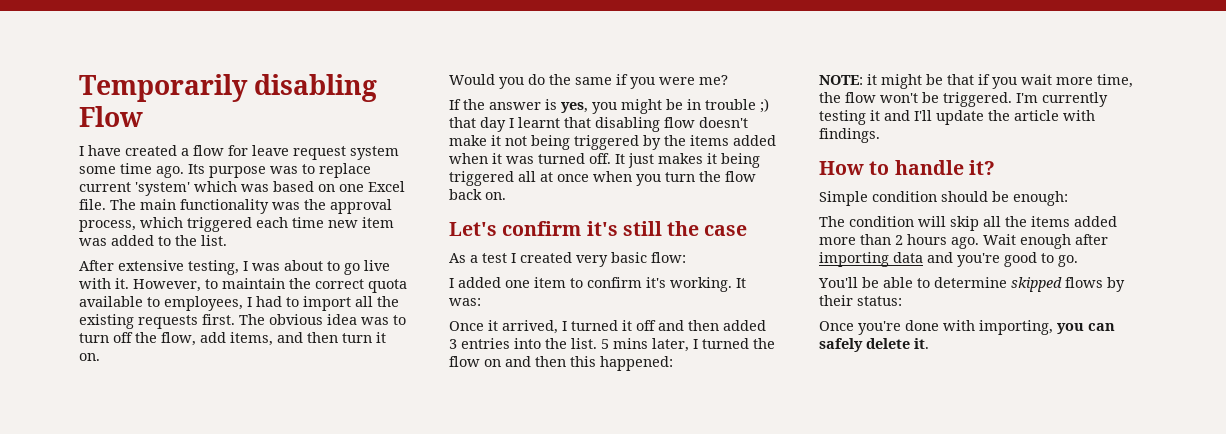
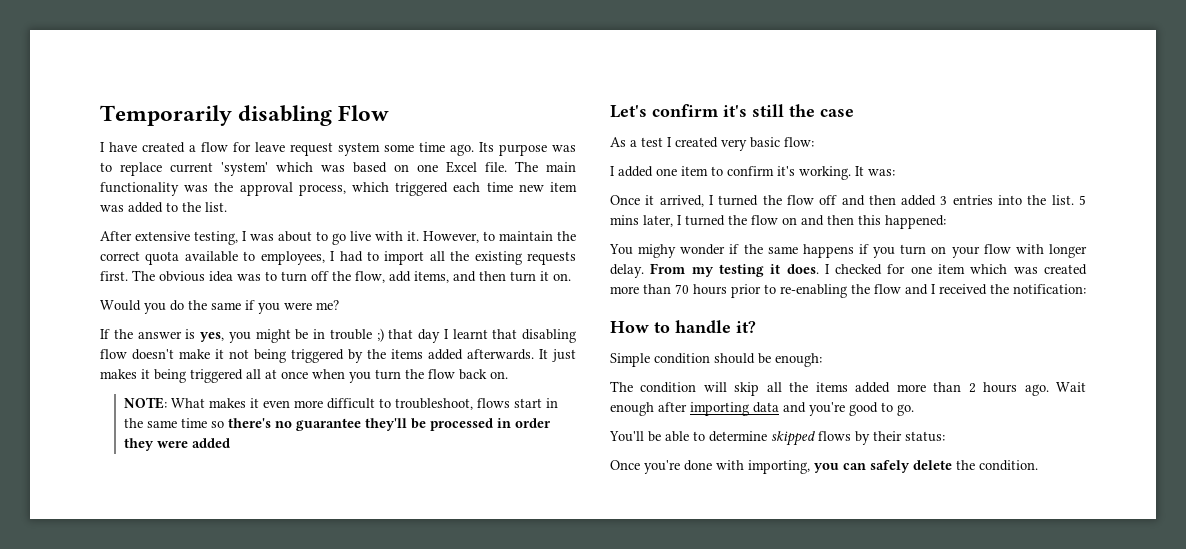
[449,153,611,164] when it was turned off. -> [467,349,534,360] afterwards.
(506, 196) none -> [123,397,558,410] [123,418,551,431] [123,438,230,451] // NOTE: What makes it even more difficult to troubleshoot, flows start in the same time so there's no guarantee they'll be processed in order they were added
[622,320,632,331] it -> [762,195,814,205] the flow
[819,74,1133,89] [819,92,1108,107] [819,110,1095,125] [819,128,880,143] NOTE: it might be that if you wait more time, the flow won't be triggered. I'm currently testing it and I'll update the article with findings. -> [609,244,1088,258] [610,263,1087,278] [610,284,1086,298] You mighy wonder if the same happens if you turn on your flow with longer delay. From my testing it does. I checked for one item which was created more than 70 hours prior to re-enabling the flow and I received the notification:
[914,338,929,349] it. -> [956,460,1038,471] the condition.

